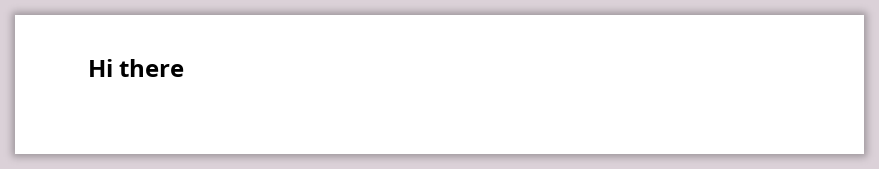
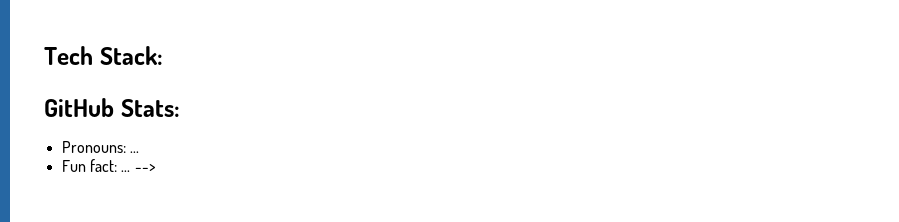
[88,59,185,77] Hi there -> [44,46,163,65] [44,98,180,117] [61,141,139,153] [61,159,156,172] Tech Stack: // GitHub Stats: // Pronouns: ... // Fun fact: ... -->

